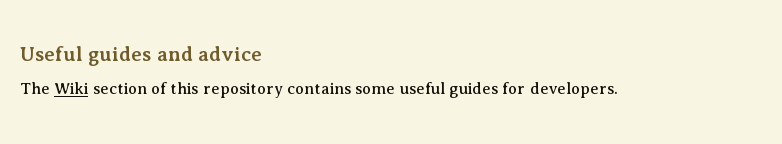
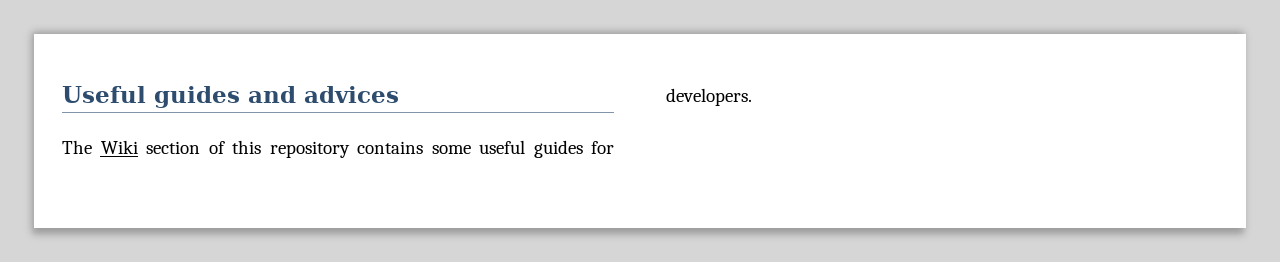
[198,46,263,61] advice -> [304,86,399,103] advices

